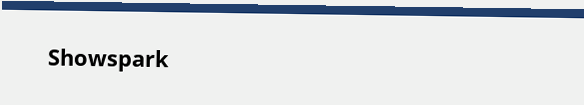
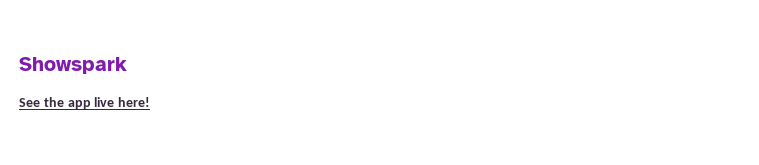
(170, 60) none -> [19,97,151,109] // See the app live here!

